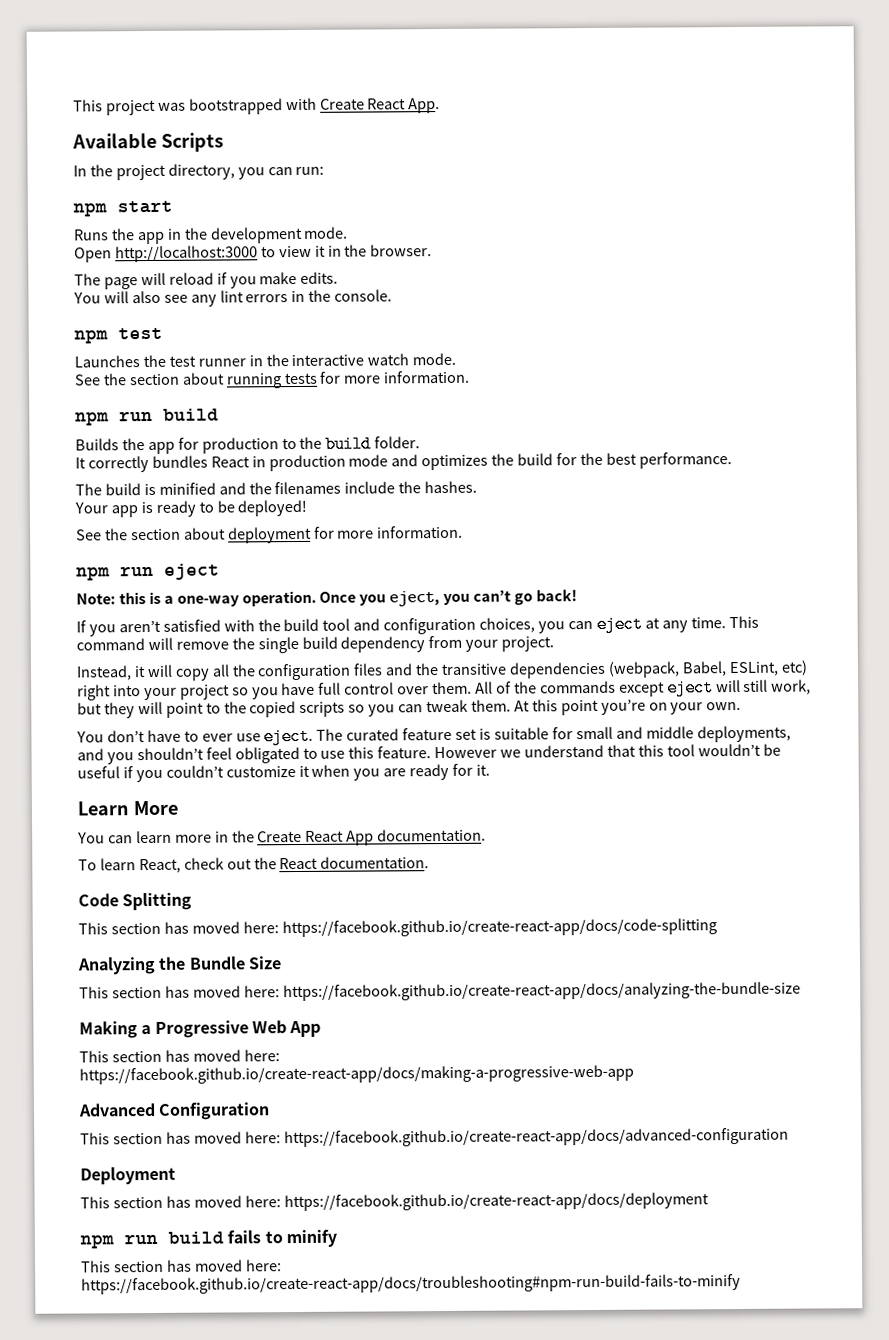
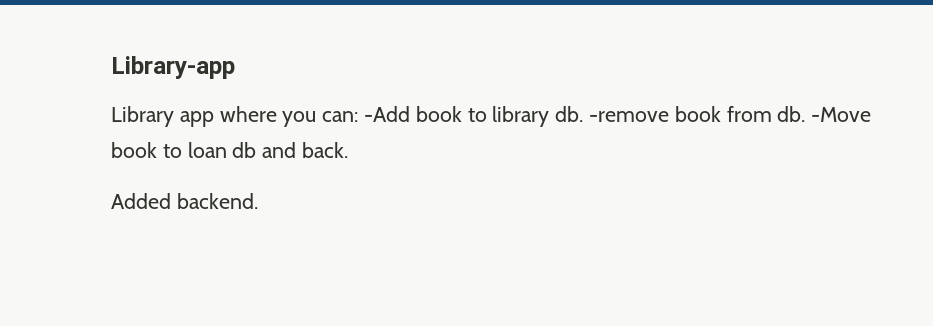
[73,97,441,116] [72,132,224,152] [73,163,325,181] [73,200,173,217] [73,226,349,245] [74,244,433,263] [74,271,339,290] [73,289,393,307] [74,327,163,344] [74,352,457,368] [74,370,471,389] [75,408,219,426] [75,435,421,455] [75,452,732,473] [75,480,478,496] [74,499,308,518] [76,525,464,544] [76,563,220,581] [76,589,577,607] [76,615,759,637] [76,635,555,654] [76,660,808,681] [77,679,812,701] [77,699,742,719] [76,725,791,746] [77,743,781,765] [77,763,491,783] [77,800,178,816] [77,828,487,846] [78,856,430,874] [78,892,193,911] [78,918,717,938] [77,956,282,975] [79,981,801,1002] [79,1020,322,1039] [79,1049,280,1063] [79,1064,634,1085] [78,1102,271,1120] [80,1127,789,1148] [80,1166,176,1185] [80,1192,709,1212] [80,1229,337,1249] [81,1259,282,1273] [81,1274,741,1295] This project was bootstrapped with Create React App. // Available Scripts // In the project directory, you can run: // npm start // Runs the app in the development mode. // Open http://localhost:3000 to view it in the browser. // The page will reload if you make edits. // You will also see any lint errors in the console. // npm test // Launches the test runner in the interactive watch mode. // See the section about running tests for more information. // npm run build // Builds the app for production to the build folder. // It correctly bundles React in production mode and optimizes the build for the best performance. // The build is minified and the filenames include the hashes. // Your app is ready to be deployed! // See the section about deployment for more information. // npm run eject // Note: this is a one-way operation. Once you eject, you can’t go back! // If you aren’t satisfied with the build tool and configuration choices, you can eject at any time. This command will remove the single build dependency from your project. // Instead, it will copy all the configuration files and the transitive dependencies (webpack, Babel, ESLint, etc) right into your project so you have full control over them. All of the commands except eject will still work, but they will point to the copied scripts so you can tweak them. At this point you’re on your own. // You don’t have to ever use eject. The curated feature set is suitable for small and middle deployments, and you shouldn’t feel obligated to use this feature. However we understand that this tool wouldn’t be useful if you couldn’t customize it when you are ready for it. // Learn More // You can learn more in the Create React App documentation. // To learn React, check out the React documentation. // Code Splitting // This section has moved here: https://facebook.github.io/create-react-app/docs/code-splitting // Analyzing the Bundle Size // This section has moved here: https://facebook.github.io/create-react-app/docs/analyzing-the-bundle-size // Making a Progressive Web App // This section has moved here: https://facebook.github.io/create-react-app/docs/making-a-progressive-web-app // Advanced Configuration // This section has moved here: https://facebook.github.io/create-react-app/docs/advanced-configuration // Deployment // This section has moved here: https://facebook.github.io/create-react-app/docs/deployment // npm run build fails to minify // This section has moved here: https://facebook.github.io/create-react-app/docs/troubleshooting#npm-run-build-fails-to-minify -> [111,56,235,79] [111,106,872,127] [111,142,349,158] [111,193,258,209] Library-app // Library app where you can: -Add book to library db. -remove book from db. -Move book to loan db and back. // Added backend.

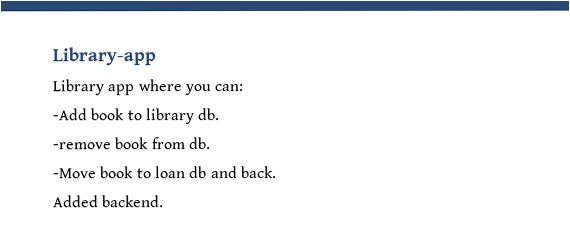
(359, 116) none -> (244, 88) //
(584, 114) none -> (220, 114) //
(806, 114) none -> (211, 143) //

